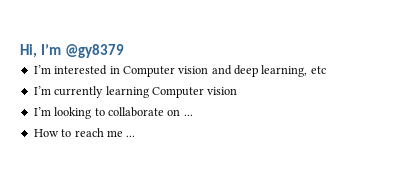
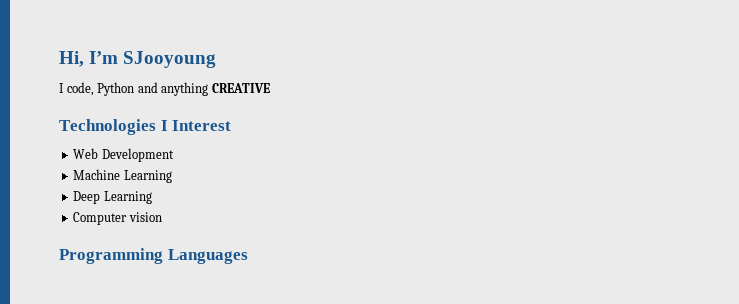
[64,44,124,58] [33,65,326,77] [33,86,238,98] [33,107,193,119] [33,128,136,137] @gy8379 // I’m interested in Computer vision and deep learning, etc // I’m currently learning Computer vision // I’m looking to collaborate on ... // How to reach me ... -> [123,51,217,68] [59,82,270,96] [59,119,232,135] [73,148,174,162] [73,169,172,183] [73,191,152,204] [73,212,162,225] [59,248,248,264] SJooyoung // I code, Python and anything CREATIVE // Technologies I Interest // Web Development // Machine Learning // Deep Learning // Computer vision // Programming Languages

